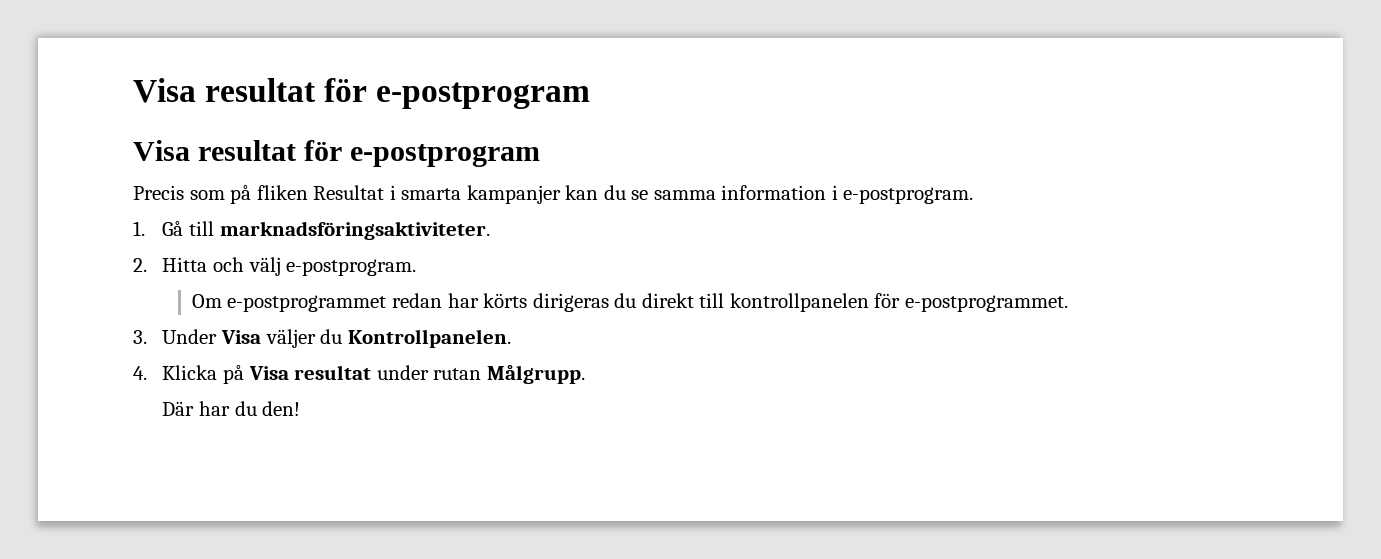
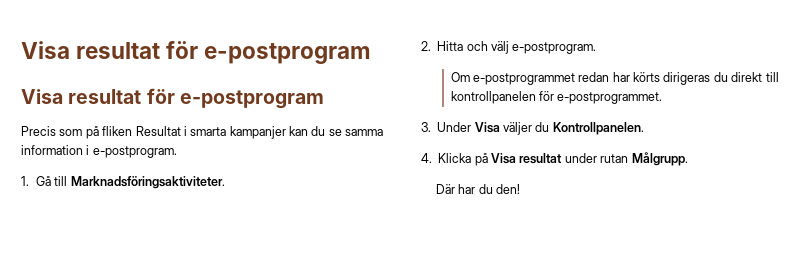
[219,221,490,240] marknadsföringsaktiviteter. -> [70,176,225,189] Marknadsföringsaktiviteter.

